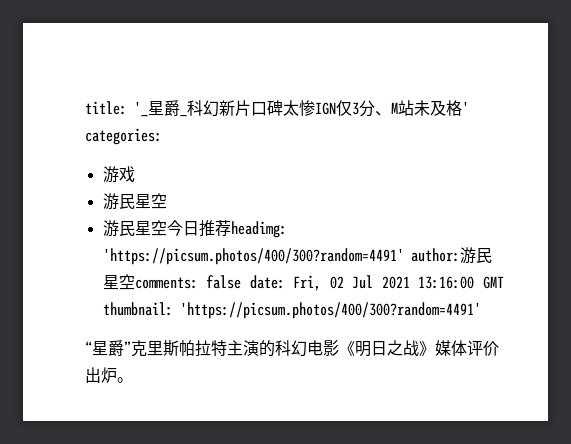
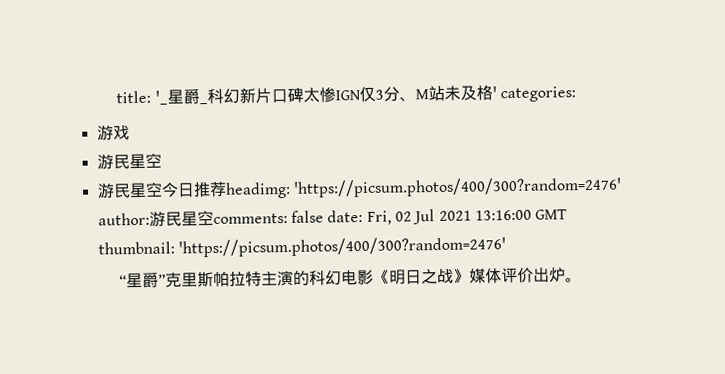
[102,248,404,265] 'https://picsum.photos/400/300?random=4491' -> [292,176,622,198] 'https://picsum.photos/400/300?random=2476'
[179,302,481,319] 'https://picsum.photos/400/300?random=4491' -> [177,236,506,258] 'https://picsum.photos/400/300?random=2476'

